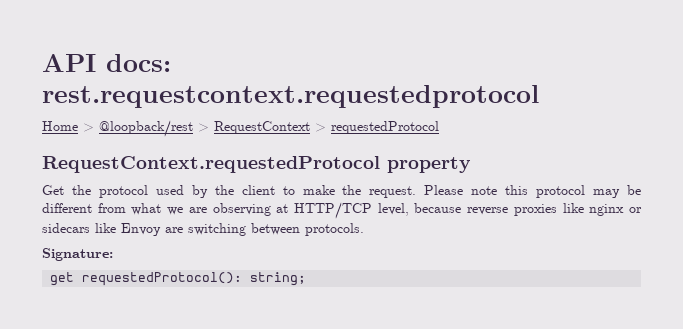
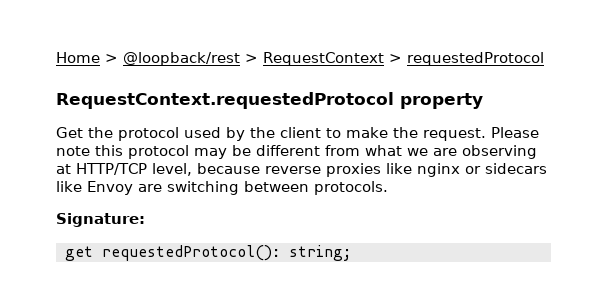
[42,54,171,72] [42,85,539,108] API docs: rest.requestcontext.requestedprotocol // -> (56, 57) none

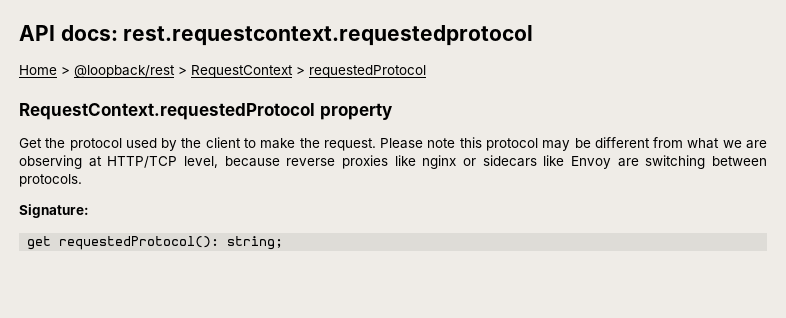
(56, 57) none -> [19,25,534,46] API docs: rest.requestcontext.requestedprotocol //

